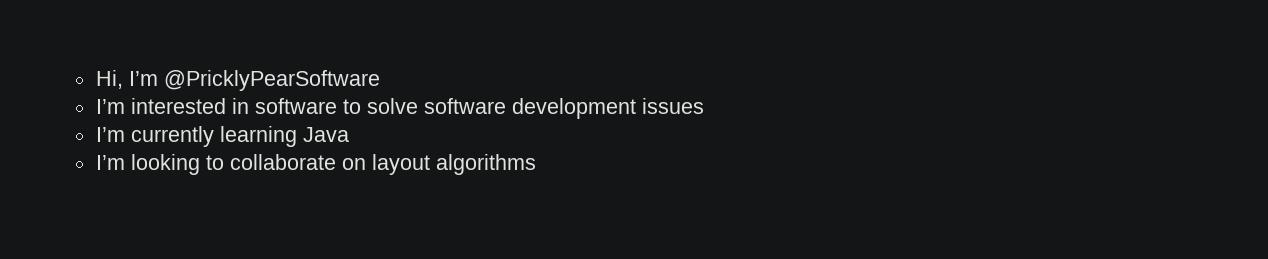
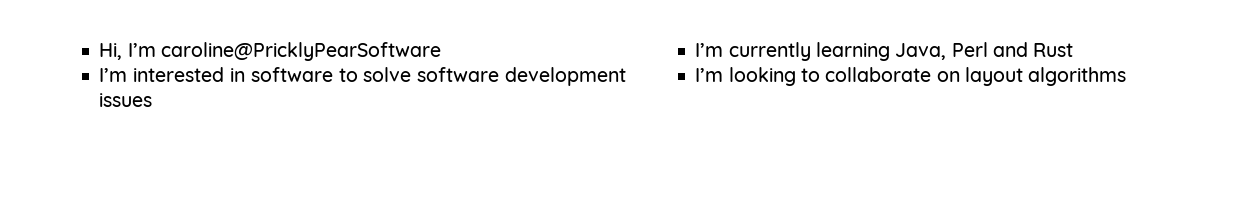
[163,70,380,91] @PricklyPearSoftware -> [160,42,441,61] caroline@PricklyPearSoftware
[302,127,349,142] Java -> [895,42,1074,60] Java, Perl and Rust

